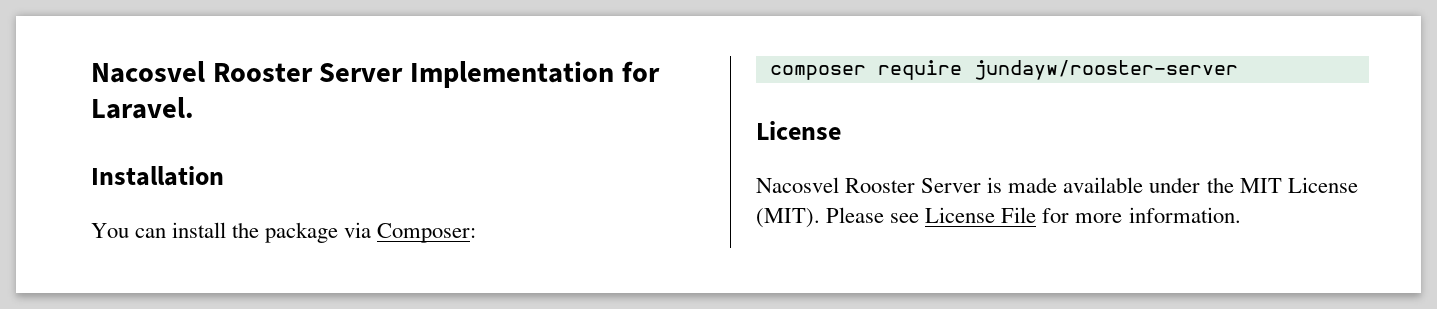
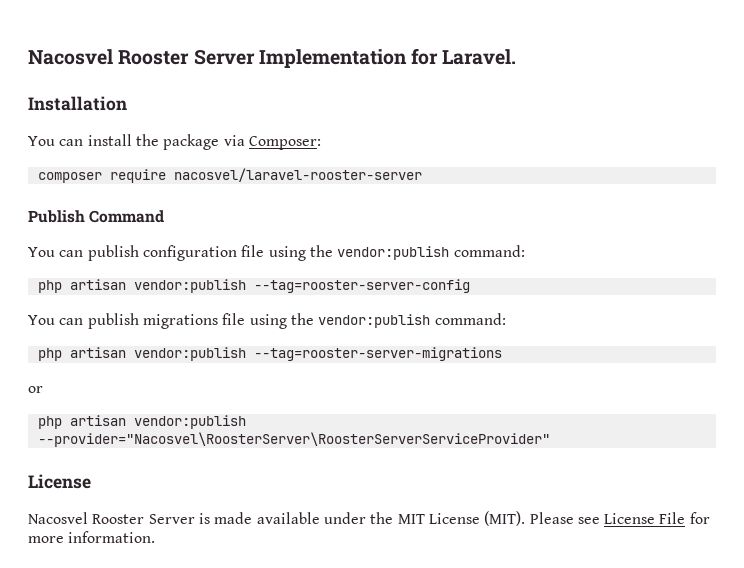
[973,60,1238,80] jundayw/rooster-server -> [173,168,422,182] [28,210,165,223] [28,245,525,261] [37,279,470,293] [28,313,506,329] [37,347,502,361] [28,386,43,393] [37,415,246,429] [37,432,550,447] nacosvel/laravel-rooster-server // Publish Command // You can publish configuration file using the vendor:publish command: // php artisan vendor:publish --tag=rooster-server-config // You can publish migrations file using the vendor:publish command: // php artisan vendor:publish --tag=rooster-server-migrations // or // php artisan vendor:publish --provider="Nacosvel\RoosterServer\RoosterServerServiceProvider"

